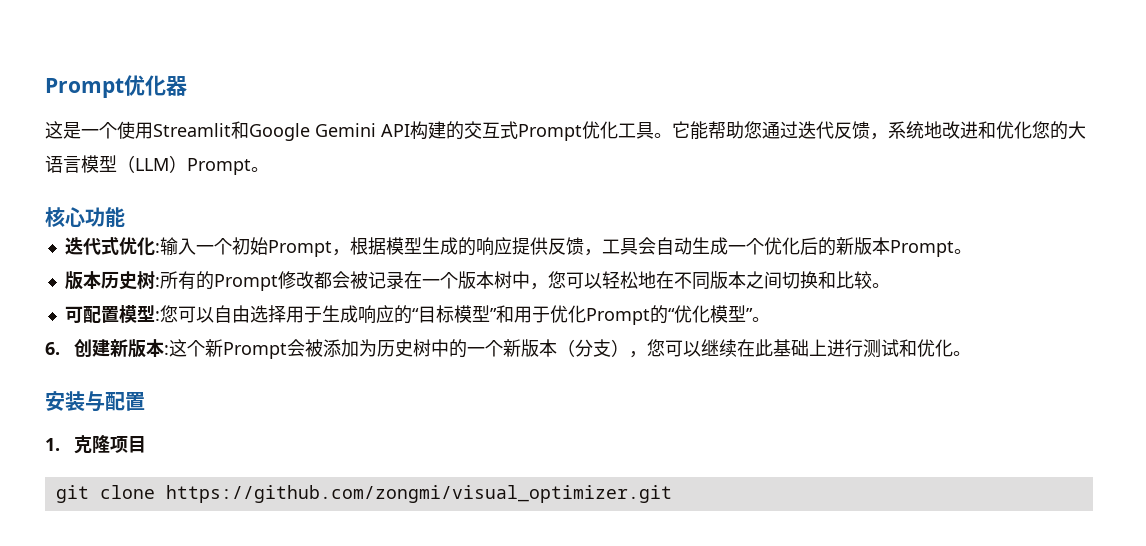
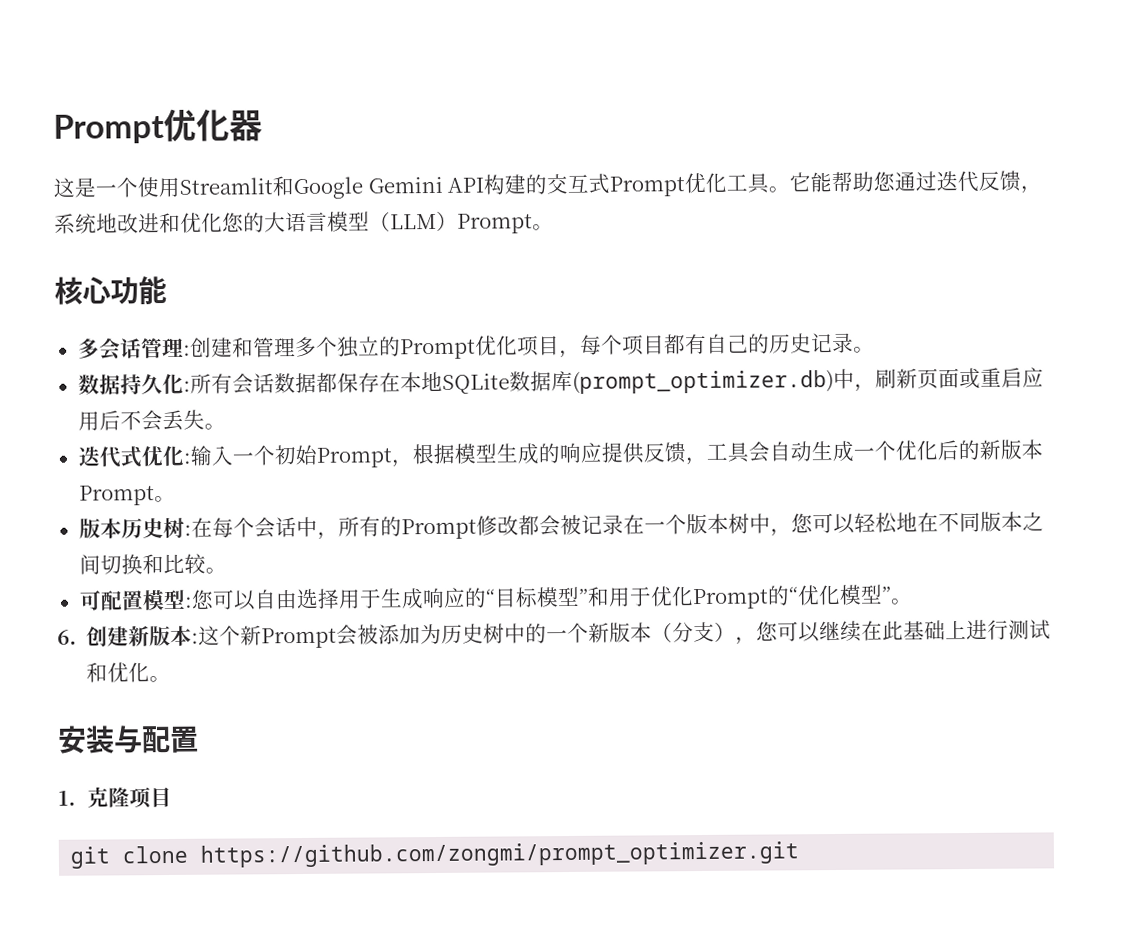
(125, 217) none -> [77,332,875,361] [77,367,1044,395] [77,409,226,432] // 多会话管理:创建和管理多个独立的Prompt优化项目，每个项目都有自己的历史记录。 // 数据持久化:所有会话数据都保存在本地SQLite数据库(prompt_optimizer.db)中，刷新页面或重启应用后不会丢失。
(160, 282) none -> [190,516,339,540] 在每个会话中，
[165,485,672,503] https://github.com/zongmi/visual_optimizer.git -> [200,841,800,868] https://github.com/zongmi/prompt_optimizer.git

